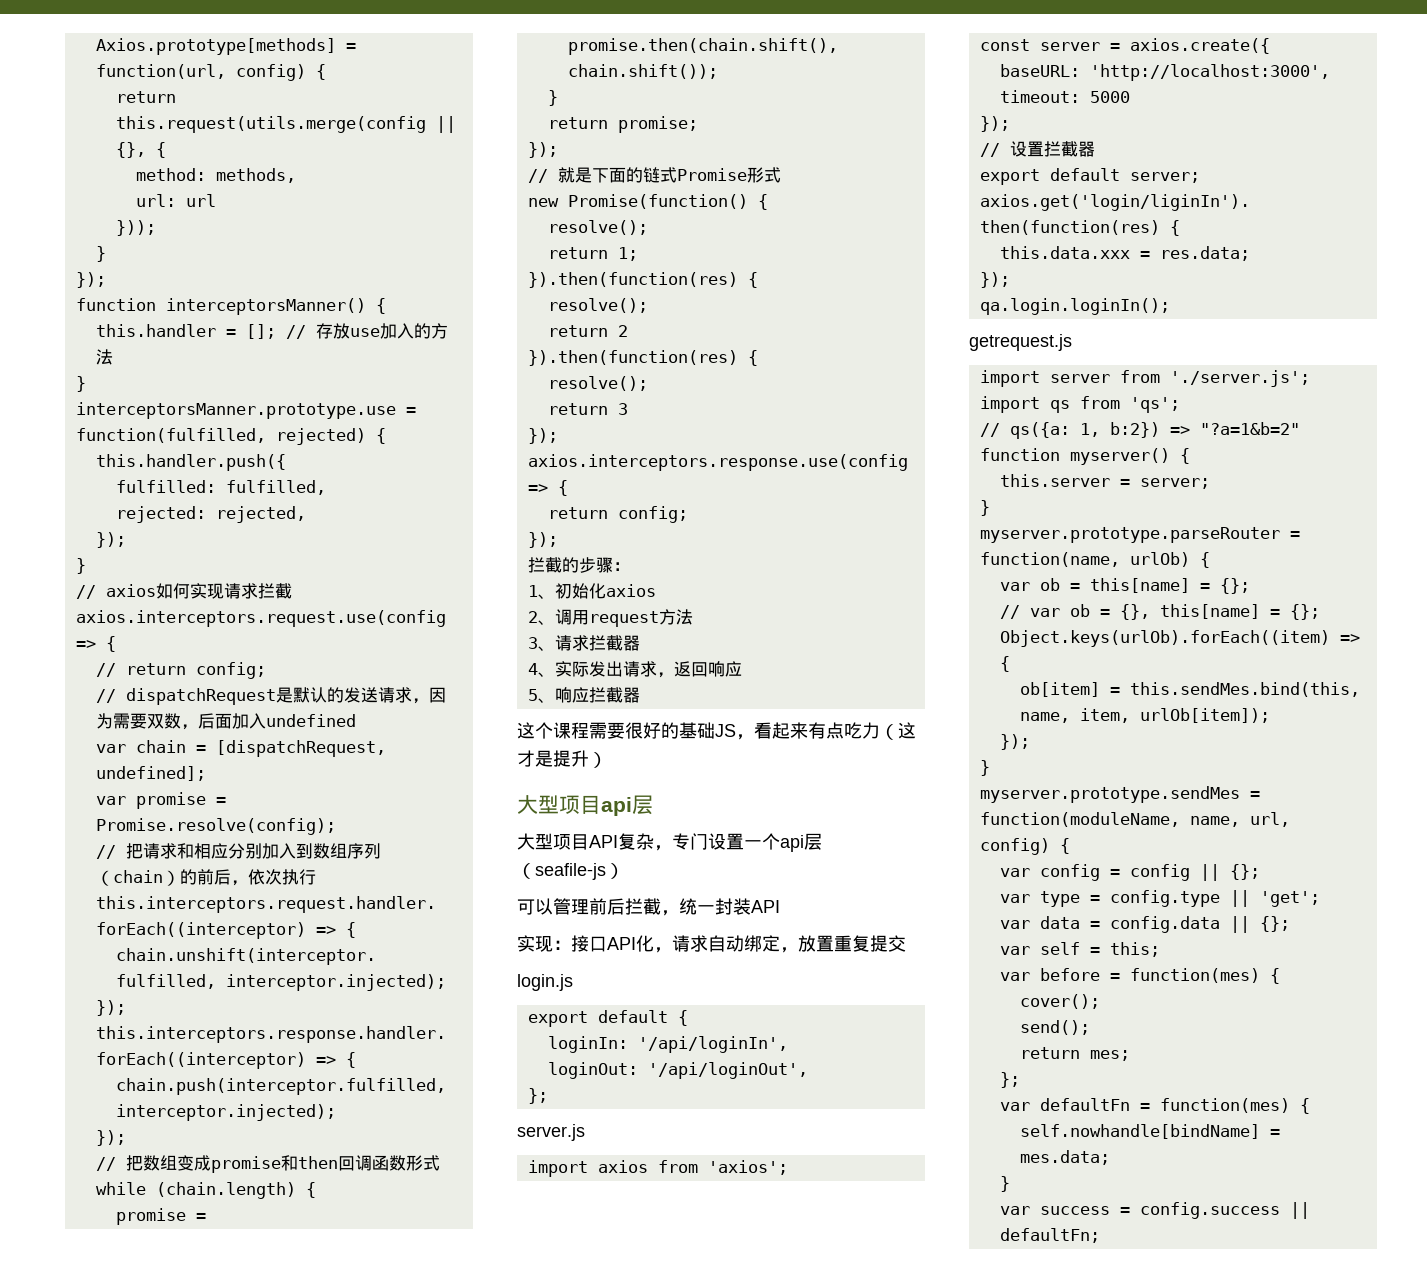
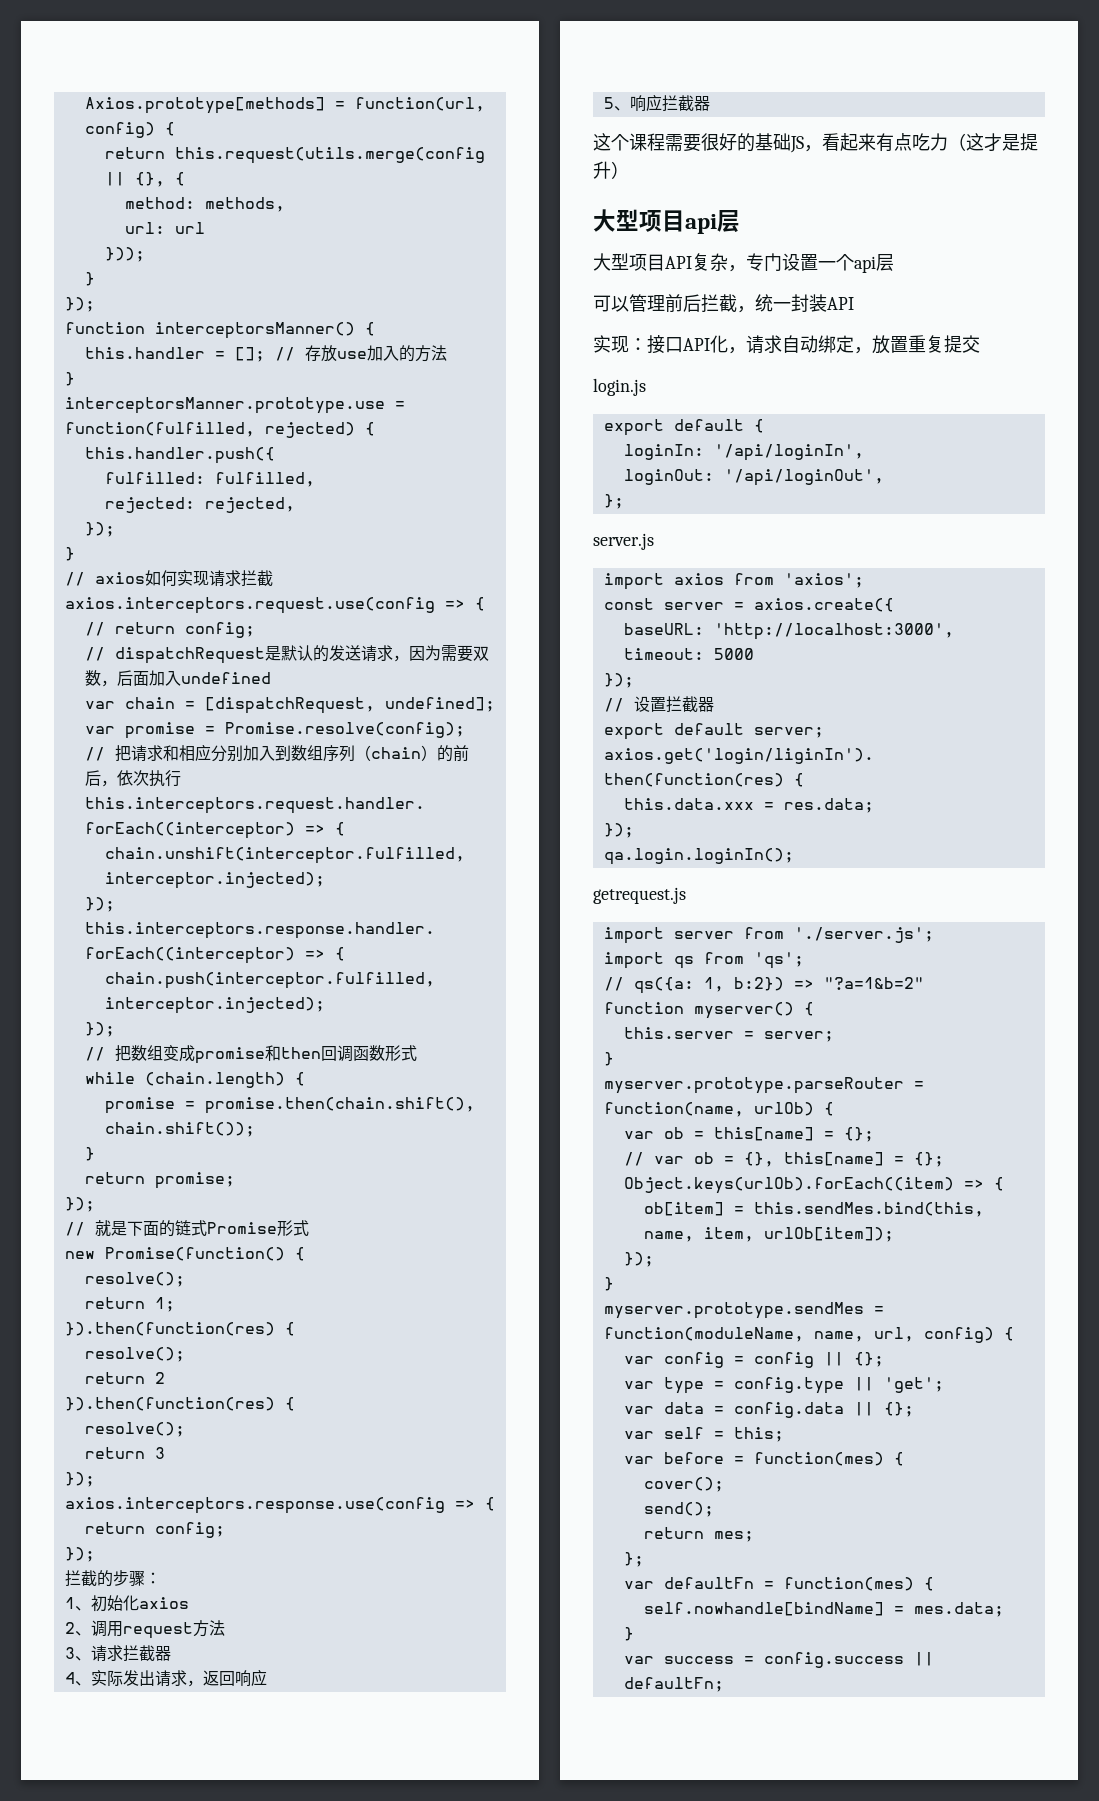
[517,863,624,880] （seafile-js） -> (894, 262) none

